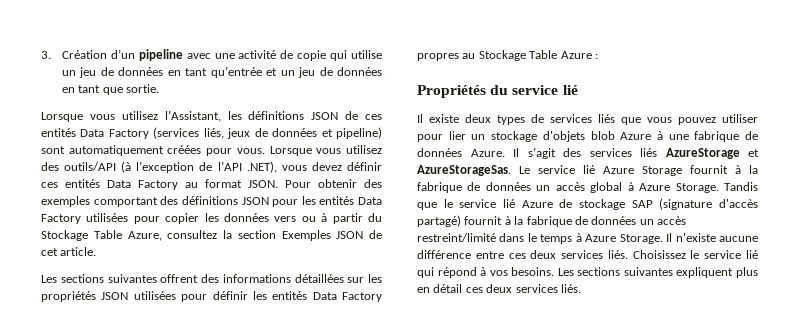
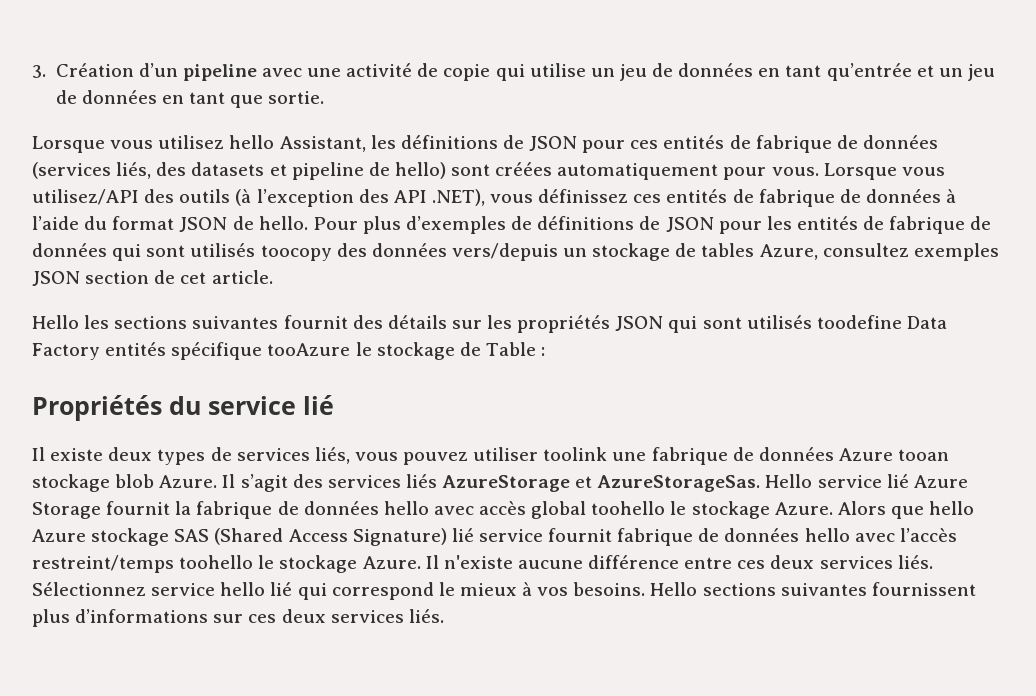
[164,110,382,122] [41,127,383,139] [41,145,383,156] [41,161,382,173] [41,179,382,190] [41,196,382,207] [41,213,382,224] [41,230,382,241] [41,247,97,256] [41,274,382,283] [41,291,382,302] [417,50,592,61] l’Assistant, les définitions JSON de ces entités Data Factory (services liés, jeux de données et pipeline) sont automatiquement créées pour vous. Lorsque vous utilisez des outils/API (à l’exception de l’API .NET), vous devez définir ces entités Data Factory au format JSON. Pour obtenir des exemples comportant des définitions JSON pour les entités Data Factory utilisées pour copier les données vers ou à partir du Stockage Table Azure, consultez la section Exemples JSON de cet article. // Les sections suivantes offrent des informations détaillées sur les propriétés JSON utilisées pour définir les entités Data Factory propres au Stockage Table Azure -> [229,135,938,153] [32,162,945,180] [32,189,957,207] [32,216,992,234] [32,243,999,261] [32,270,273,286] [32,315,947,333] [32,342,536,360] hello Assistant, les définitions de JSON pour ces entités de fabrique de données (services liés, des datasets et pipeline de hello) sont créées automatiquement pour vous. Lorsque vous utilisez/API des outils (à l’exception des API .NET), vous définissez ces entités de fabrique de données à l’aide du format JSON de hello. Pour plus d’exemples de définitions de JSON pour les entités de fabrique de données qui sont utilisés toocopy des données vers/depuis un stockage de tables Azure, consultez exemples JSON section de cet article. // Hello les sections suivantes fournit des détails sur les propriétés JSON qui sont utilisés toodefine Data Factory entités spécifique tooAzure le stockage de Table
[598,114,641,125] liés que -> [314,447,350,464] liés,
[417,131,758,142] [417,148,462,157] pour lier un stockage d'objets blob Azure à une fabrique de données -> [543,447,950,465] [32,474,155,492] toolink une fabrique de données Azure tooan stockage blob
[519,166,530,174] Le -> [765,474,813,488] Hello
[735,165,758,174] [417,182,758,193] [417,198,758,210] [417,215,686,227] [417,233,663,244] à la fabrique de données un accès global à Azure Storage. Tandis que le service lié Azure de stockage SAP (signature d'accès partagé) fournit à la fabrique de données un accès restreint/limité dans le temps à Azure Storage. -> [175,501,975,519] [32,528,957,546] [32,555,421,573] la fabrique de données hello avec accès global toohello le stockage Azure. Alors que hello Azure stockage SAS (Shared Access Signature) lié service fournit fabrique de données hello avec l’accès restreint/temps toohello le stockage Azure.
[632,250,758,259] [417,267,477,278] Choisissez le service lié qui répond -> [32,582,517,600] Sélectionnez service hello lié qui correspond le mieux
[557,267,758,278] [417,284,463,293] Les sections suivantes expliquent plus en détail -> [650,582,976,596] [32,609,244,627] Hello sections suivantes fournissent plus d’informations sur

